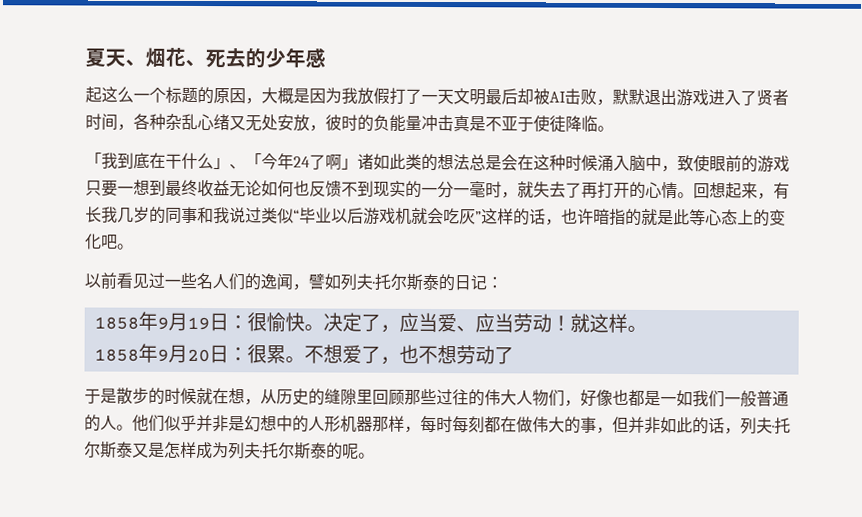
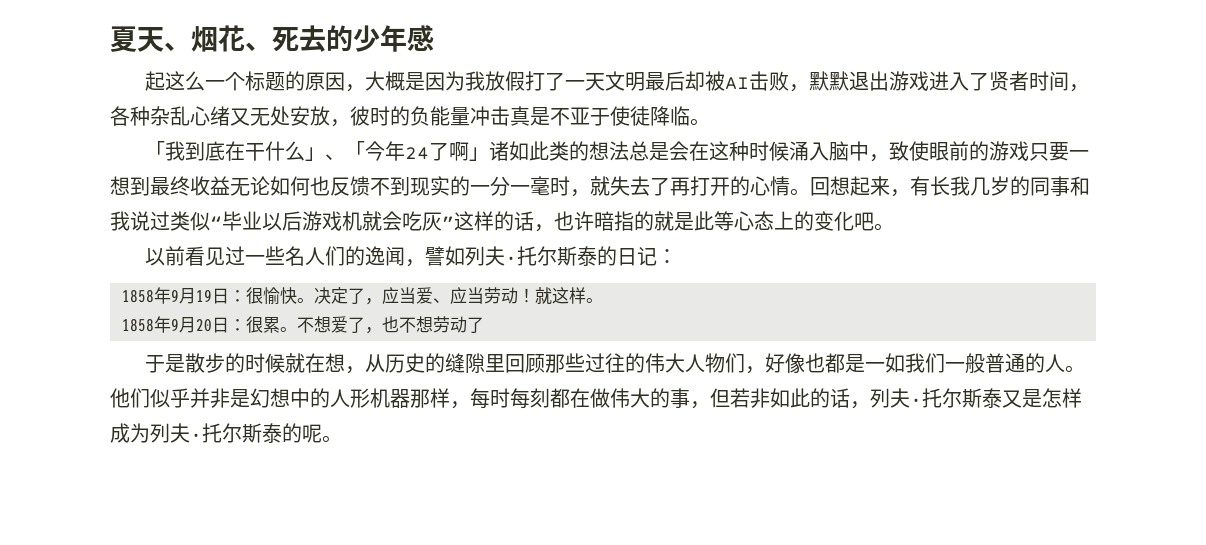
[628,416,645,433] 并 -> [730,388,750,408] 若

